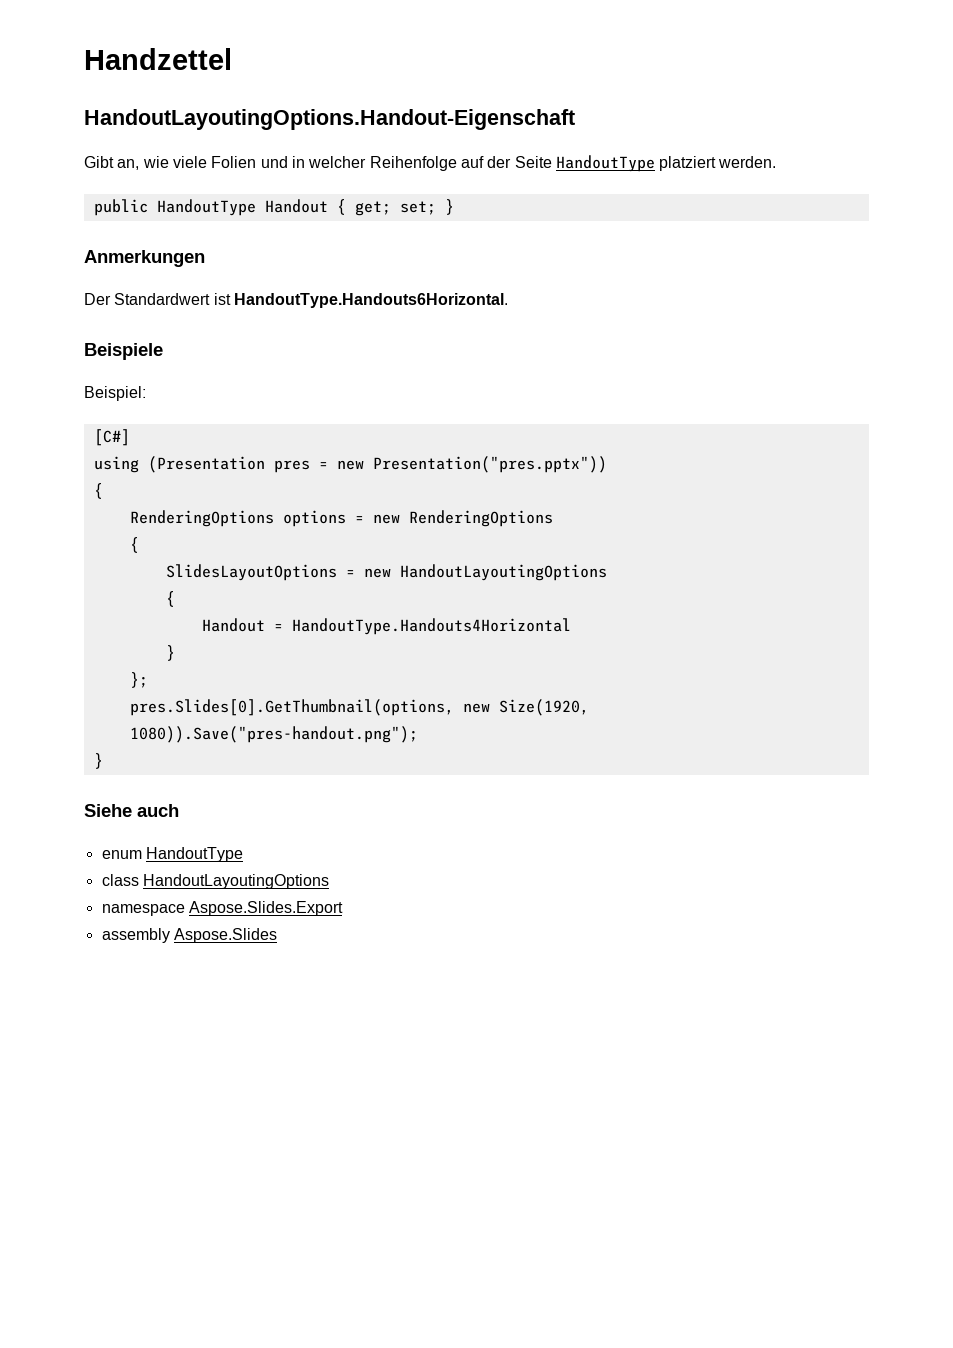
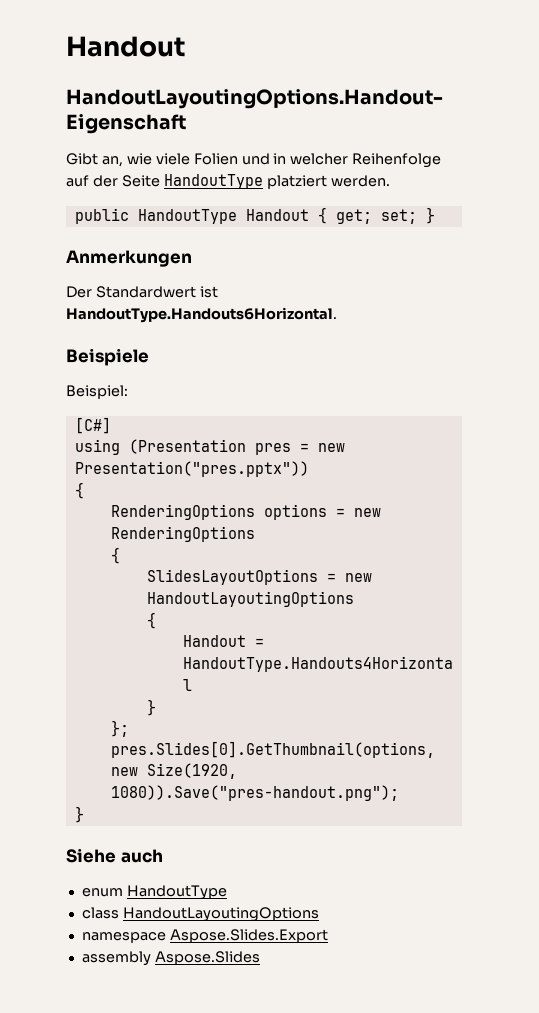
[84,48,232,70] Handzettel -> [66,36,186,57] Handout

